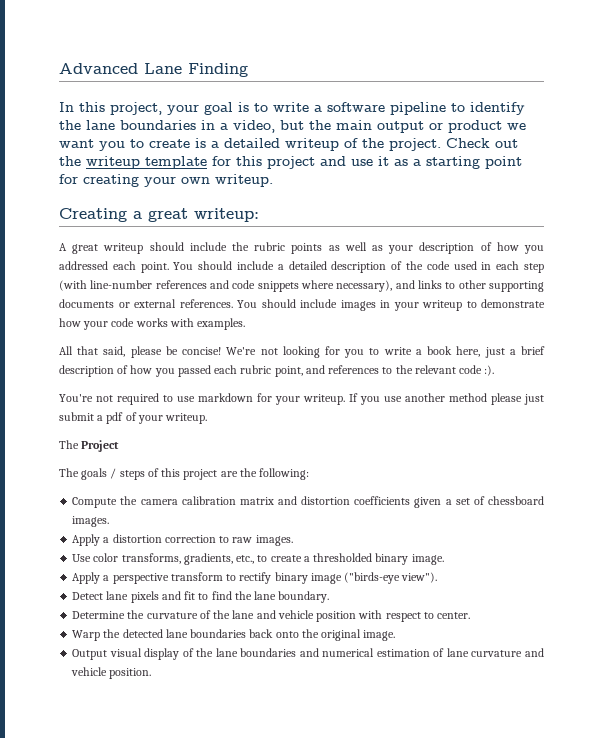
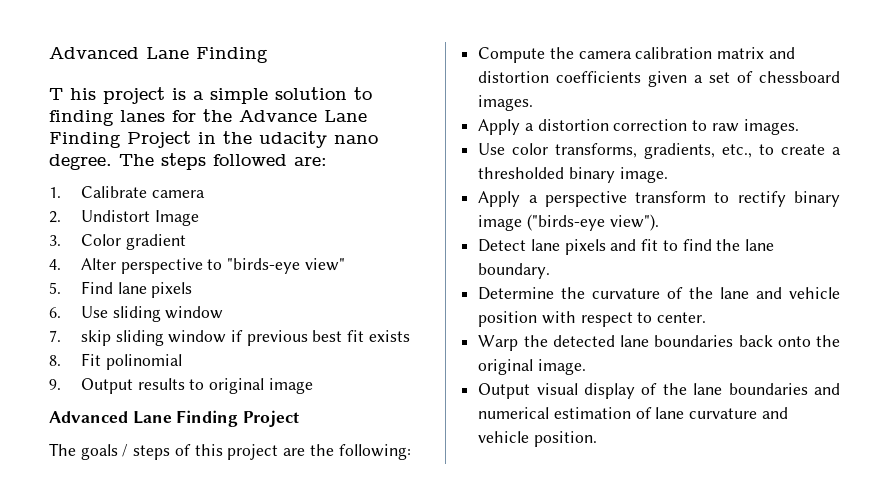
[59,102,525,115] [59,120,526,133] [59,138,518,151] [59,156,522,169] [59,174,273,187] [59,208,259,222] [59,242,544,254] [59,261,545,273] [59,280,544,292] [59,299,545,311] [59,318,246,330] [59,346,545,358] [59,365,495,377] [59,393,544,405] [59,412,208,424] [59,440,79,449] In this project, your goal is to write a software pipeline to identify the lane boundaries in a video, but the main output or product we want you to create is a detailed writeup of the project. Check out the writeup template for this project and use it as a starting point for creating your own writeup. // Creating a great writeup: // A great writeup should include the rubric points as well as your description of how you addressed each point. You should include a detailed description of the code used in each step (with line-number references and code snippets where necessary), and links to other supporting documents or external references. You should include images in your writeup to demonstrate how your code works with examples. // All that said, please be concise! We're not looking for you to write a book here, just a brief description of how you passed each rubric point, and references to the relevant code :). // You're not required to use markdown for your writeup. If you use another method please just submit a pdf of your writeup. // The -> [49,87,372,104] [49,109,367,126] [49,131,378,148] [49,153,327,170] [49,186,205,198] [49,210,199,226] [49,234,186,250] [49,258,345,274] [49,281,193,298] [49,306,224,322] [49,330,410,346] [49,353,182,370] [49,378,313,394] [49,410,239,427] T his project is a simple solution to finding lanes for the Advance Lane Finding Project in the udacity nano degree. The steps followed are: // 1. Calibrate camera // 2. Undistort Image // 3. Color gradient // 4. Alter perspective to "birds-eye view" // 5. Find lane pixels // 6. Use sliding window // 7. skip sliding window if previous best fit exists // 8. Fit polinomial // 9. Output results to original image // Advanced Lane Finding

